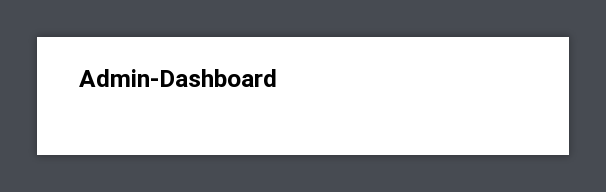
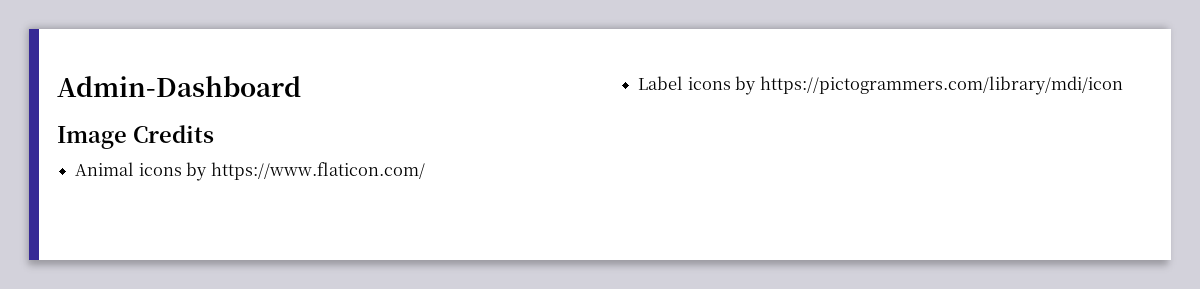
(277, 78) none -> [57,125,214,149] [75,162,425,181] [638,76,1123,95] // Image Credits // Animal icons by https://www.flaticon.com/ // Label icons by https://pictogrammers.com/library/mdi/icon

